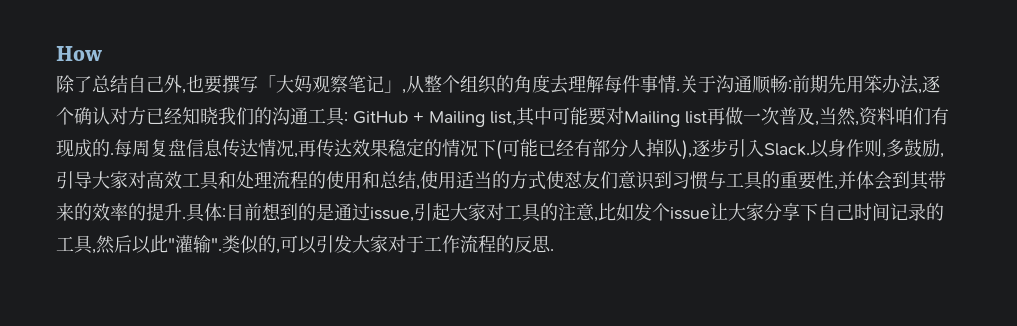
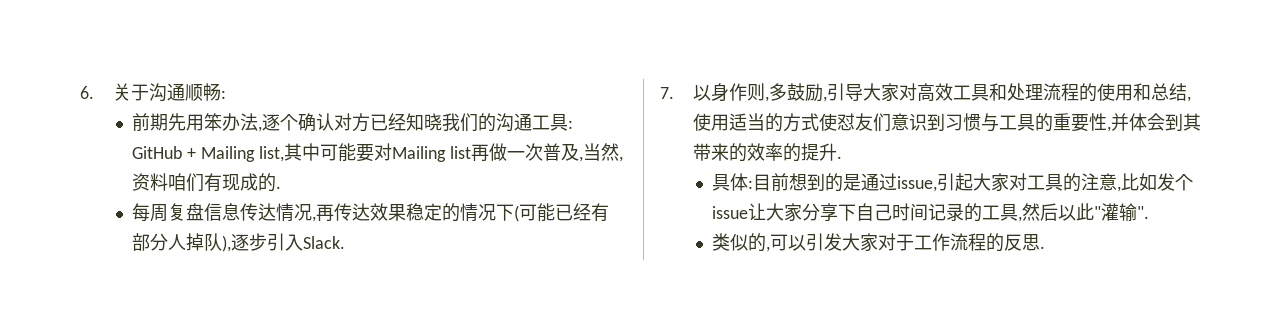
[56,46,102,61] [56,75,680,94] How // 除了总结自己外,也要撰写「大妈观察笔记」,从整个组织的角度去理解每件事情. -> [80,86,94,99] 6.
(792, 85) none -> (226, 94) //
(114, 154) none -> (282, 187) //
(810, 149) none -> [660,87,674,99] // 7.
(186, 218) none -> (842, 157) //
(222, 244) none -> (1150, 212) //

